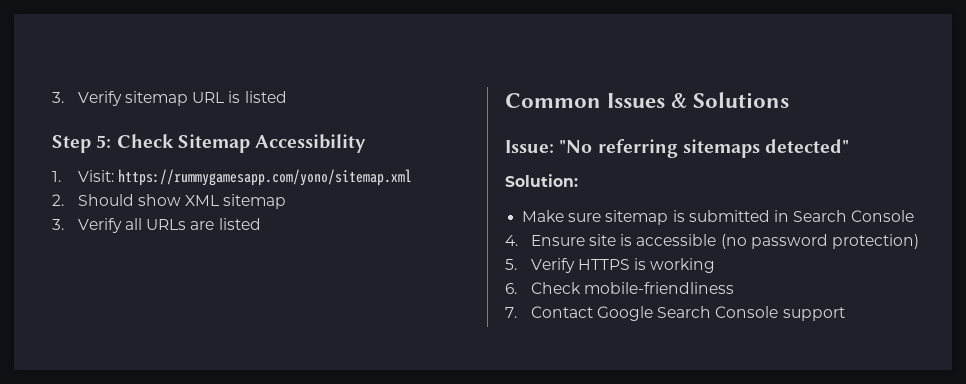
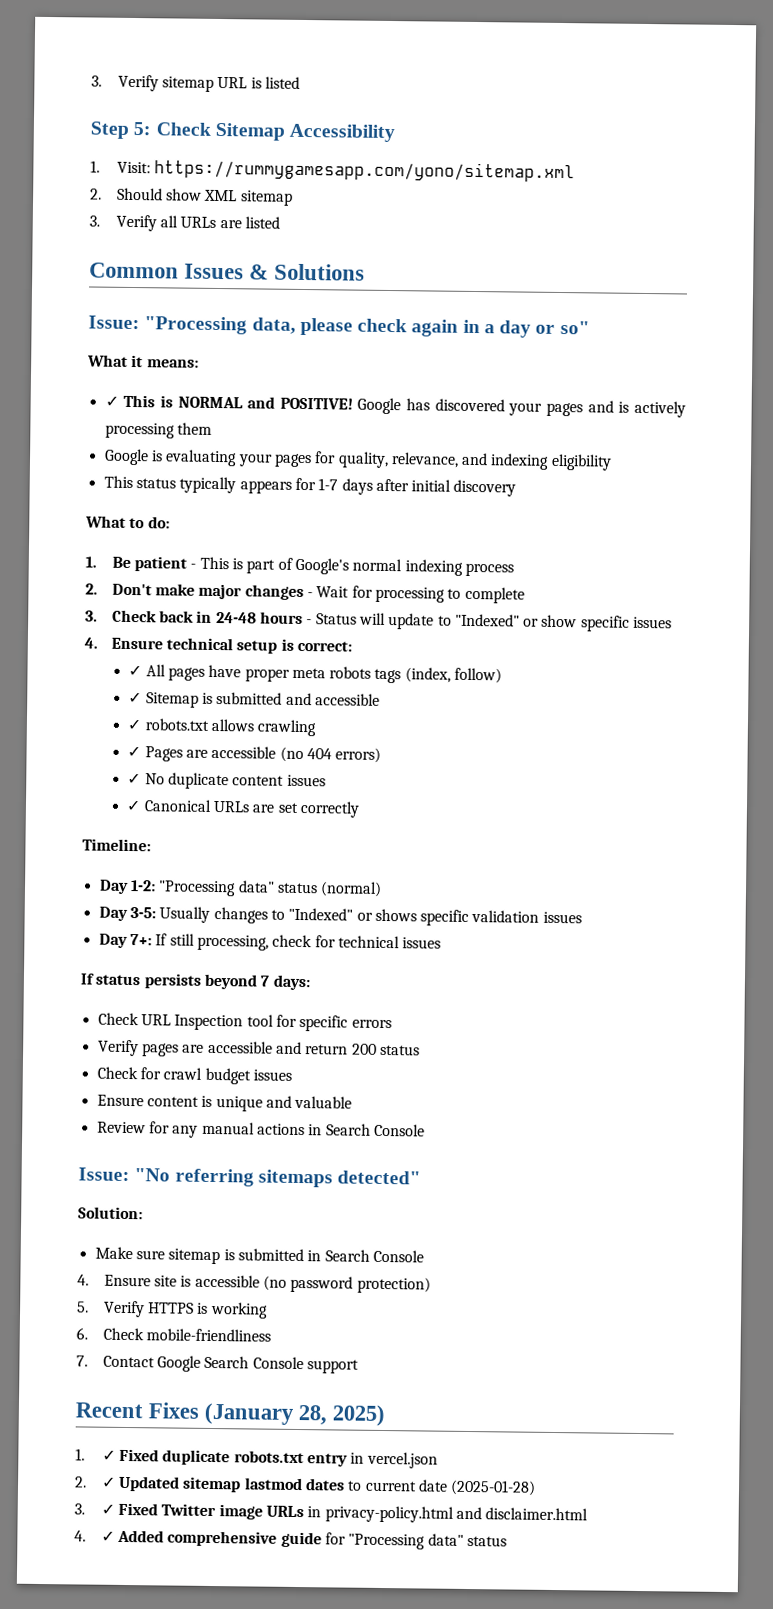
(790, 100) none -> [88,315,590,338] [87,354,199,368] [104,394,686,418] [104,422,212,439] [103,448,612,471] [103,475,517,497] [85,515,170,529] [85,556,514,577] [85,583,525,604] [85,609,673,632] [84,637,352,654] [128,664,503,684] [128,691,380,708] [127,718,317,737] [127,745,382,763] [127,772,326,790] [126,799,360,818] [82,838,151,852] [98,879,383,897] [98,906,582,926] [98,933,442,951] [80,973,310,991] [97,1012,392,1032] [97,1039,420,1057] [96,1066,292,1085] [96,1094,353,1112] [96,1121,425,1138] // Issue: "Processing data, please check again in a day or so" // What it means: // ✓ This is NORMAL and POSITIVE! Google has discovered your pages and is actively processing them // Google is evaluating your pages for quality, relevance, and indexing eligibility // This status typically appears for 1-7 days after initial discovery // What to do: // 1. Be patient - This is part of Google's normal indexing process // 2. Don't make major changes - Wait for processing to complete // 3. Check back in 24-48 hours - Status will update to "Indexed" or show specific issues // 4. Ensure technical setup is correct: // ✓ All pages have proper meta robots tags (index, follow) // ✓ Sitemap is submitted and accessible // ✓ robots.txt allows crawling // ✓ Pages are accessible (no 404 errors) // ✓ No duplicate content issues // ✓ Canonical URLs are set correctly // Timeline: // Day 1-2: "Processing data" status (normal) // Day 3-5: Usually changes to "Indexed" or shows specific validation issues // Day 7+: If still processing, check for technical issues // If status persists beyond 7 days: // Check URL Inspection tool for specific errors // Verify pages are accessible and return 200 status // Check for crawl budget issues // Ensure content is unique and valuable // Review for any manual actions in Search Console
(845, 314) none -> [75,1402,386,1427] [75,1448,438,1469] [74,1475,537,1496] [74,1502,589,1523] [74,1529,507,1550] // Recent Fixes (January 28, 2025) // 1. ✓ Fixed duplicate robots.txt entry in vercel.json // 2. ✓ Updated sitemap lastmod dates to current date (2025-01-28) // 3. ✓ Fixed Twitter image URLs in privacy-policy.html and disclaimer.html // 4. ✓ Added comprehensive guide for "Processing data" status

